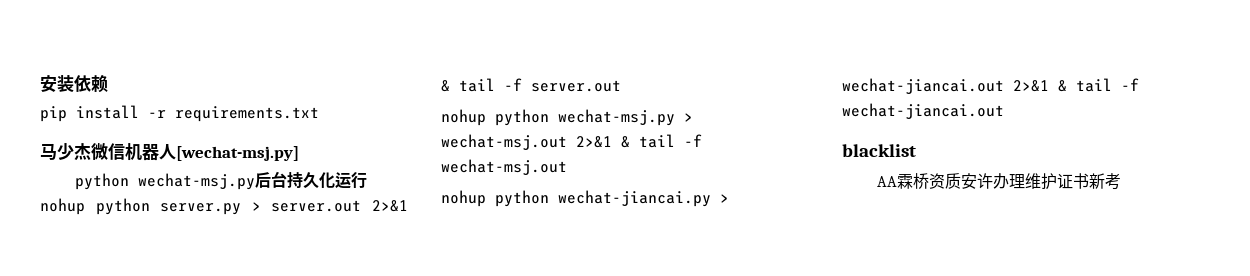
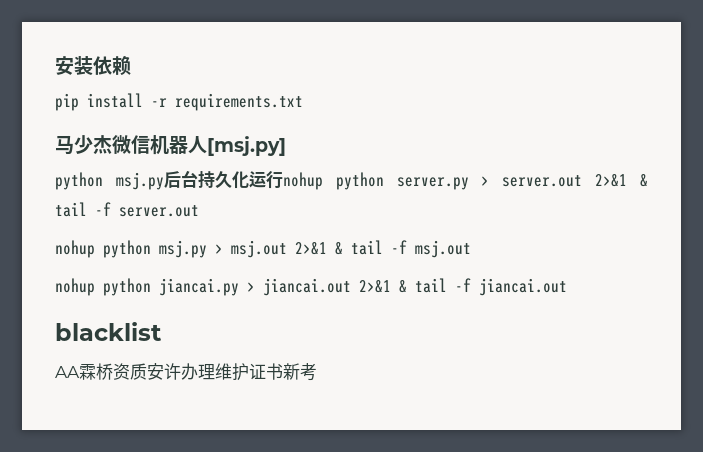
[176,146,299,161] [75,173,256,190] [wechat-msj.py] // python wechat-msj.py -> [207,136,286,156] [55,172,164,190] [msj.py] // python msj.py
[558,109,693,126] [441,134,702,150] [441,159,567,175] [441,190,729,207] [842,78,1139,94] [842,103,1004,119] wechat-msj.py > wechat-msj.out 2>&1 & tail -f wechat-msj.out // nohup python wechat-jiancai.py > wechat-jiancai.out 2>&1 & tail -f wechat-jiancai.out -> [159,240,471,258] [55,278,567,296] msj.py > msj.out 2>&1 & tail -f msj.out // nohup python jiancai.py > jiancai.out 2>&1 & tail -f jiancai.out

